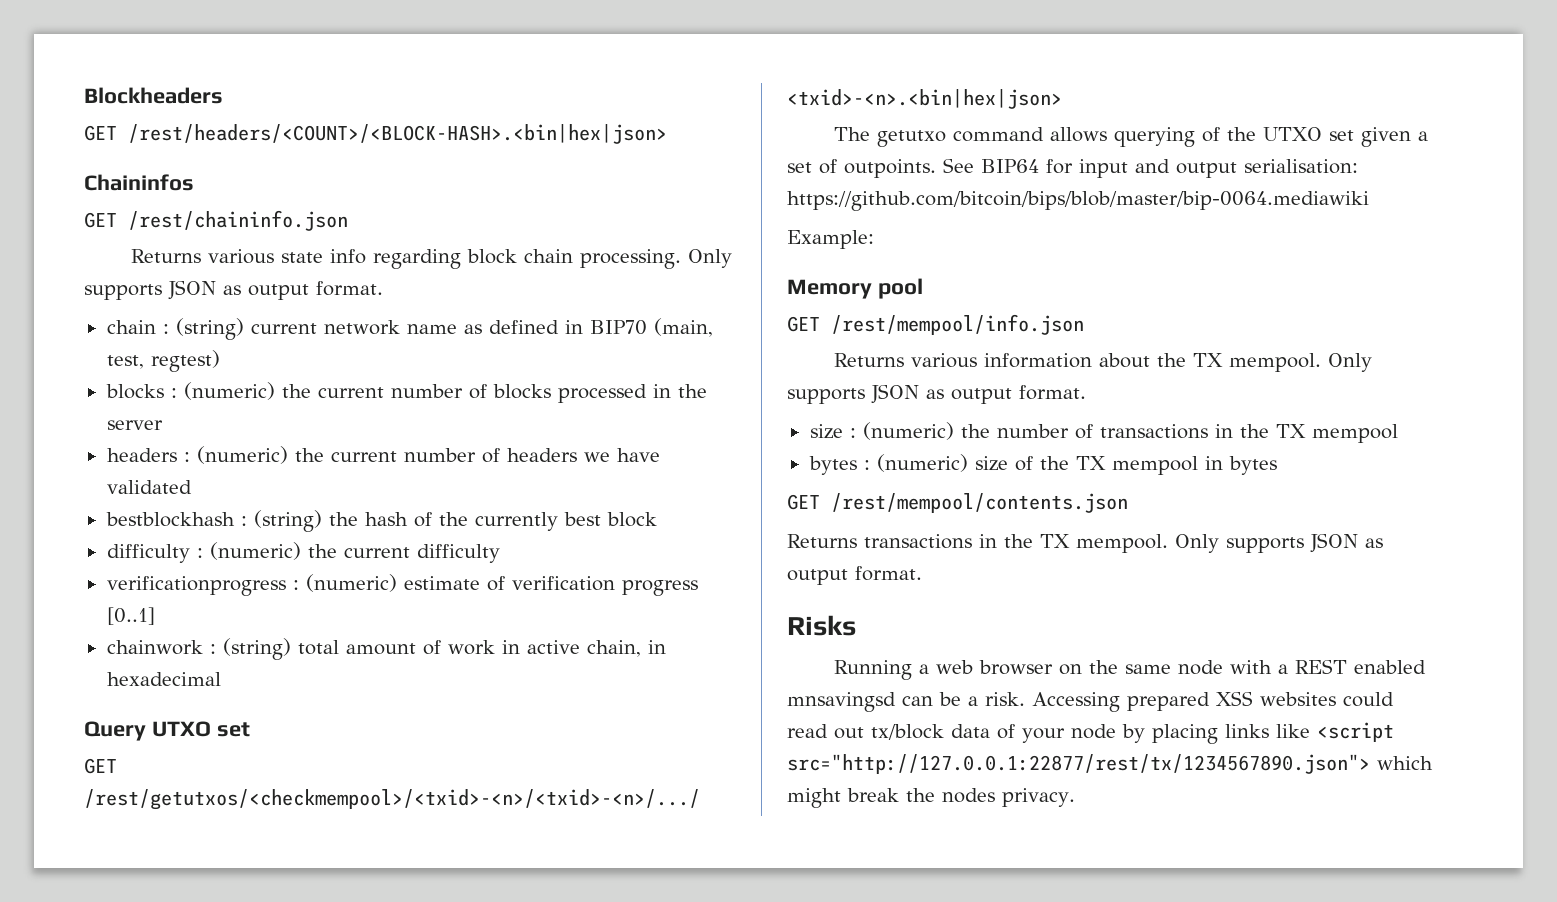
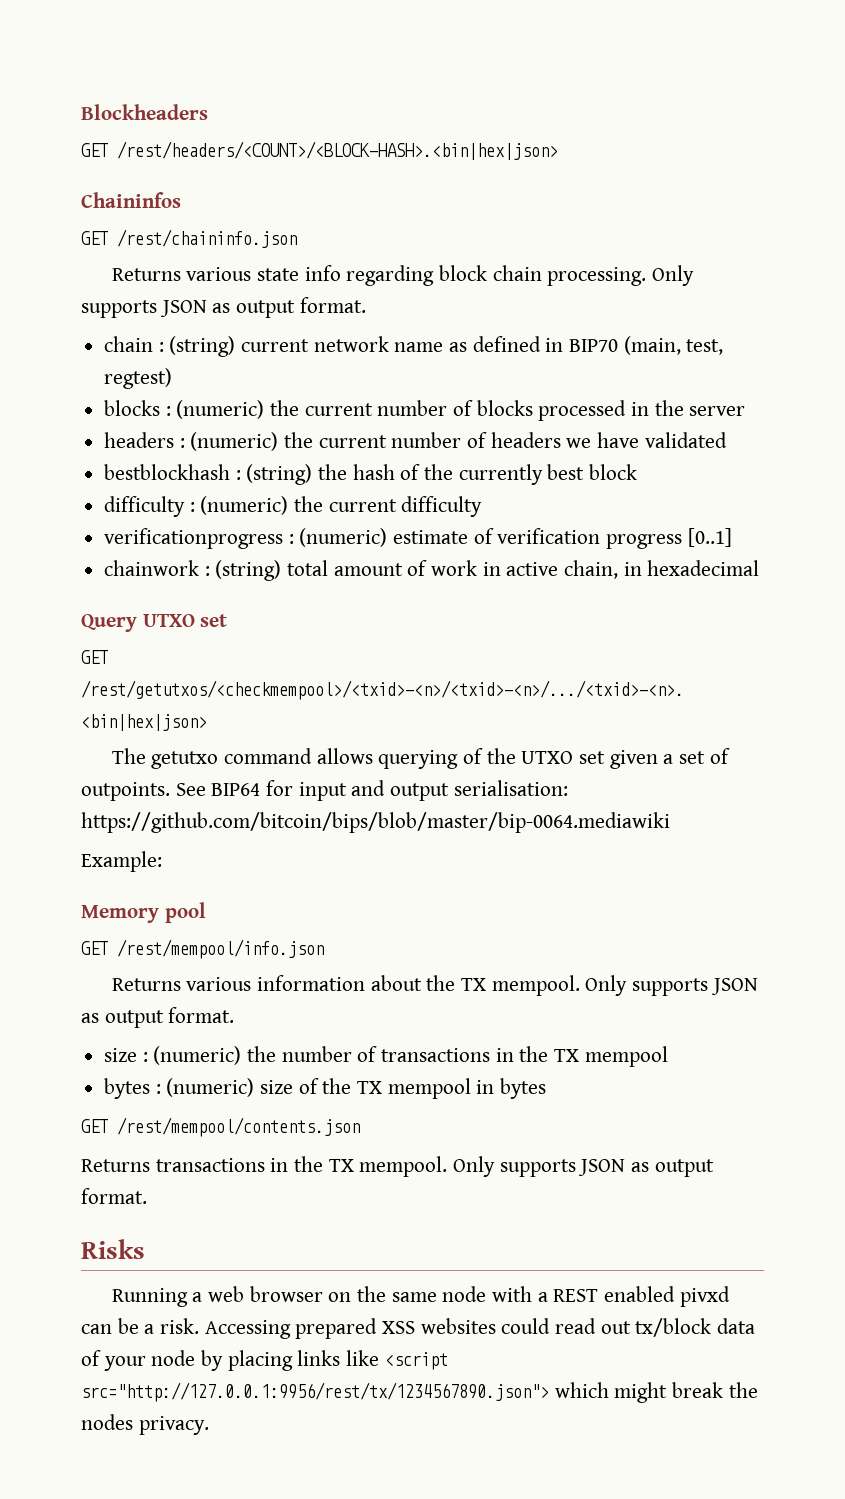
[787,692,896,712] mnsavingsd -> [679,1286,730,1307] pivxd
[787,754,1370,774] src="http://127.0.0.1:22877/rest/tx/1234567890.json"> -> [81,1382,549,1402] src="http://127.0.0.1:9956/rest/tx/1234567890.json">

